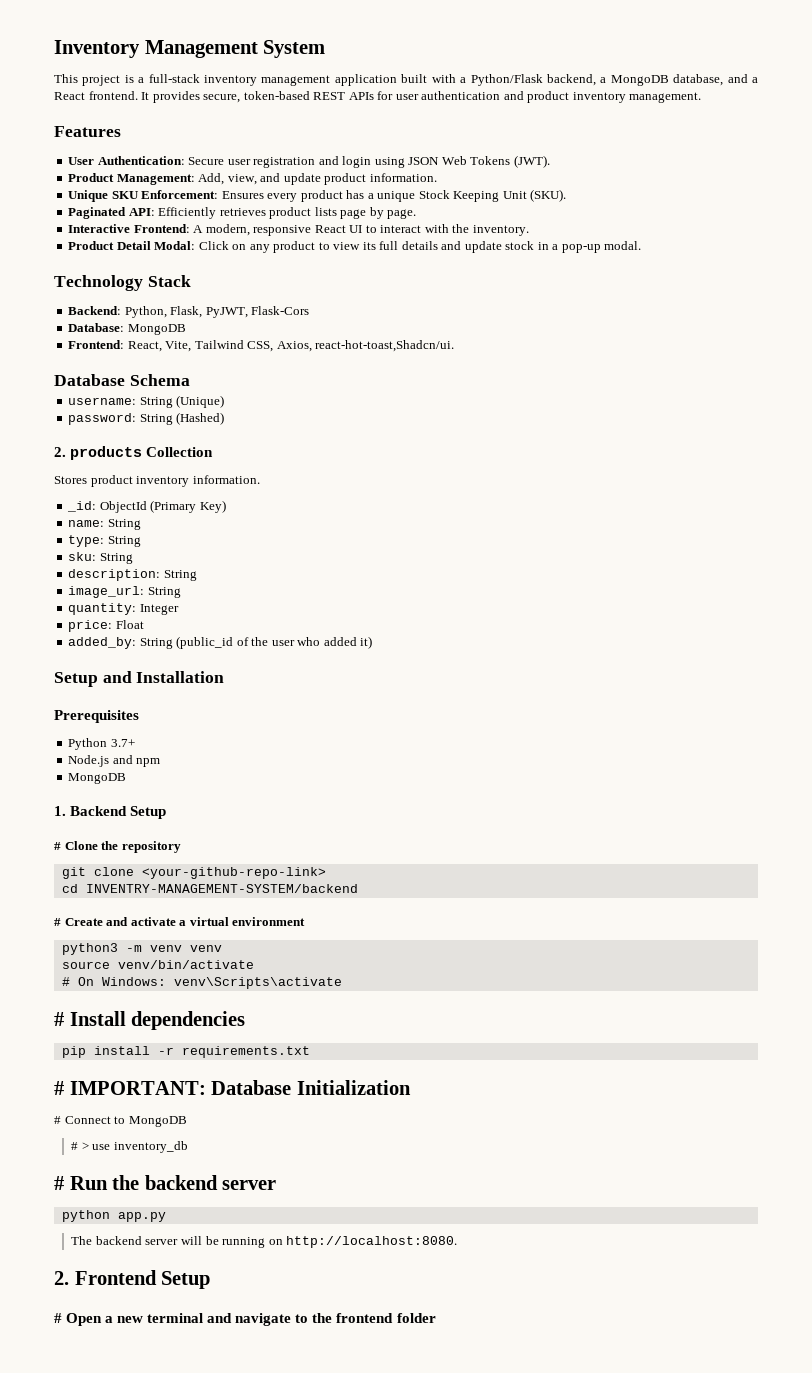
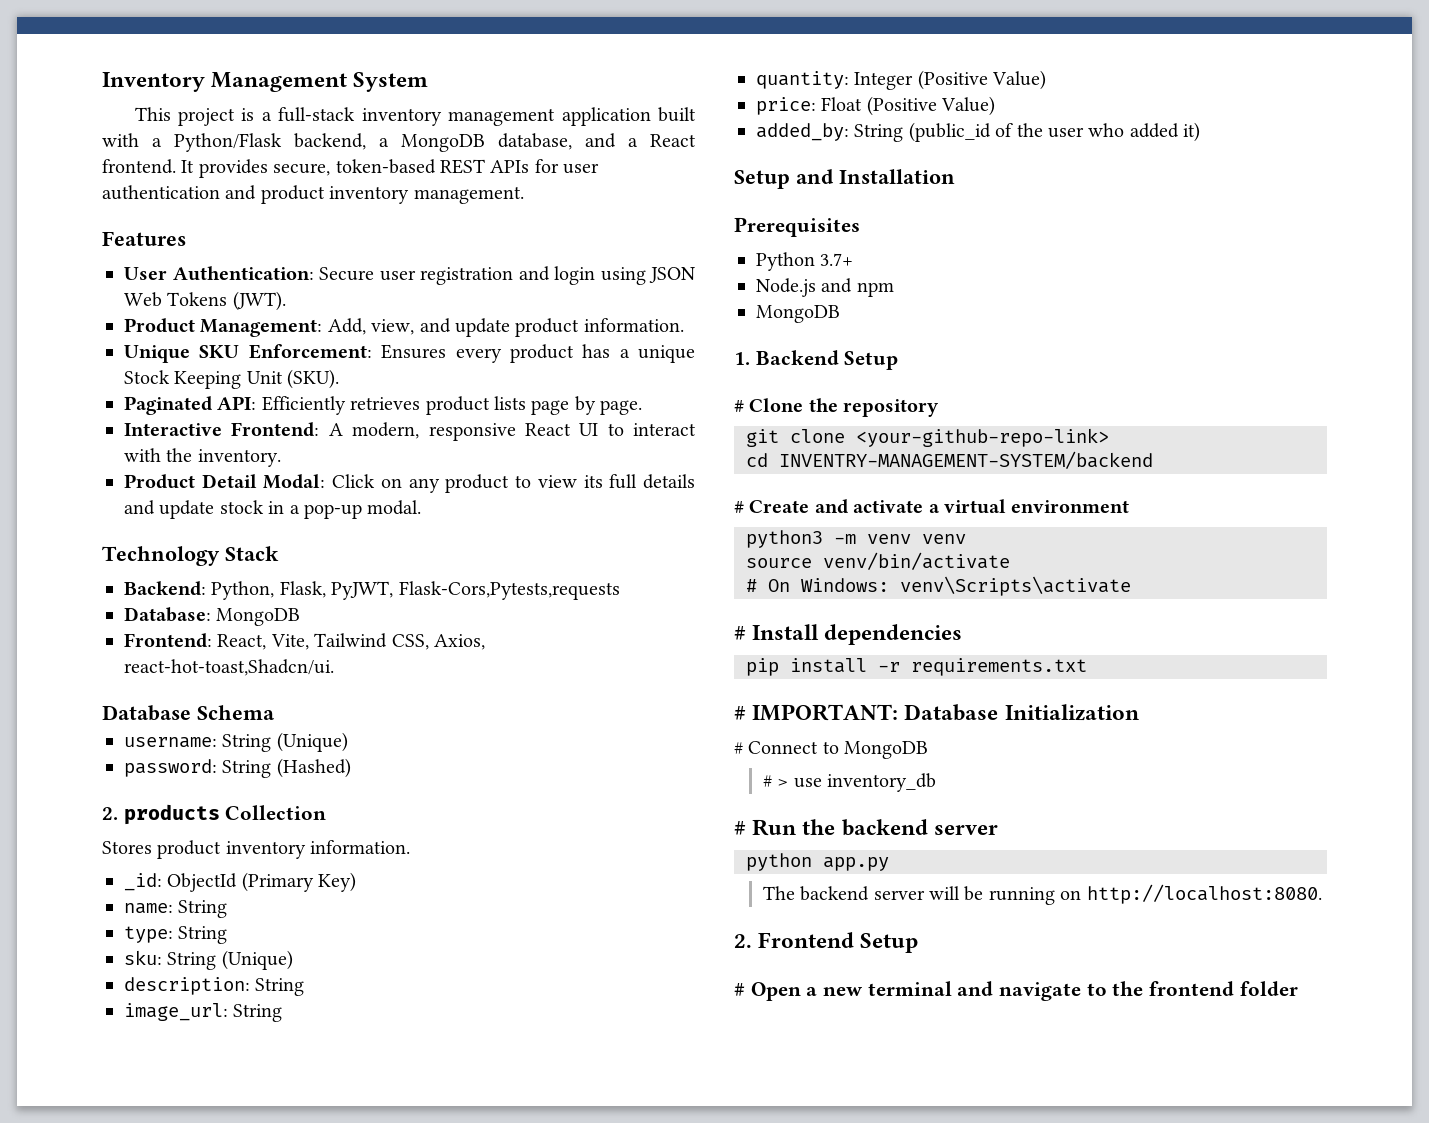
[251,306,310,315] Flask-Cors -> [398,581,620,600] Flask-Cors,Pytests,requests
(133, 558) none -> [221,950,293,970] (Unique)
(179, 609) none -> [917,70,1047,90] (Positive Value)
(144, 624) none -> [866,96,996,116] (Positive Value)

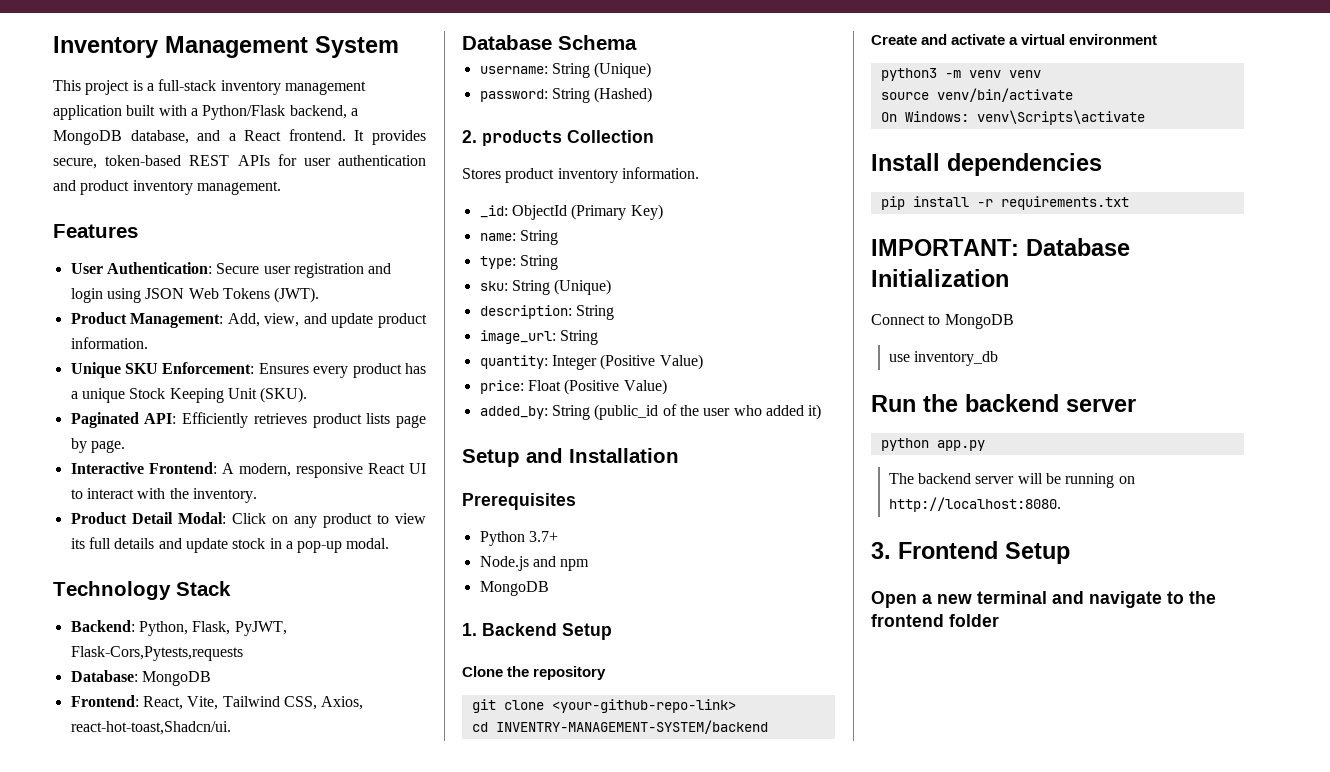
[734,400,744,412] # -> (612, 631) none
[734,501,744,513] # -> (768, 727) none
[746,579,757,592] # -> (1073, 95) none
[734,626,746,640] # -> (1145, 117) none
[734,706,746,720] # -> (1129, 203) none
[734,742,743,754] # -> (1009, 278) none
[762,775,789,787] # > -> (1014, 321) none
[734,821,746,835] # -> (999, 358) none
[734,934,752,948] 2. -> [871,542,891,559] 3.
[734,983,745,996] # -> (1070, 553) none

